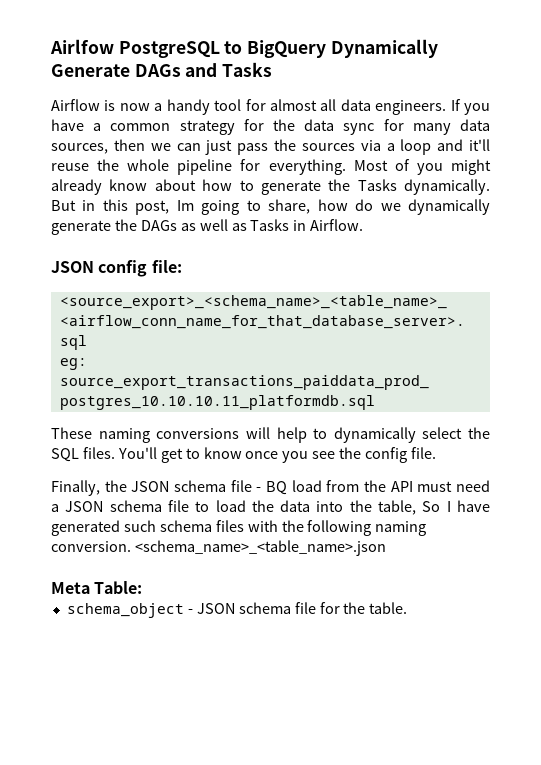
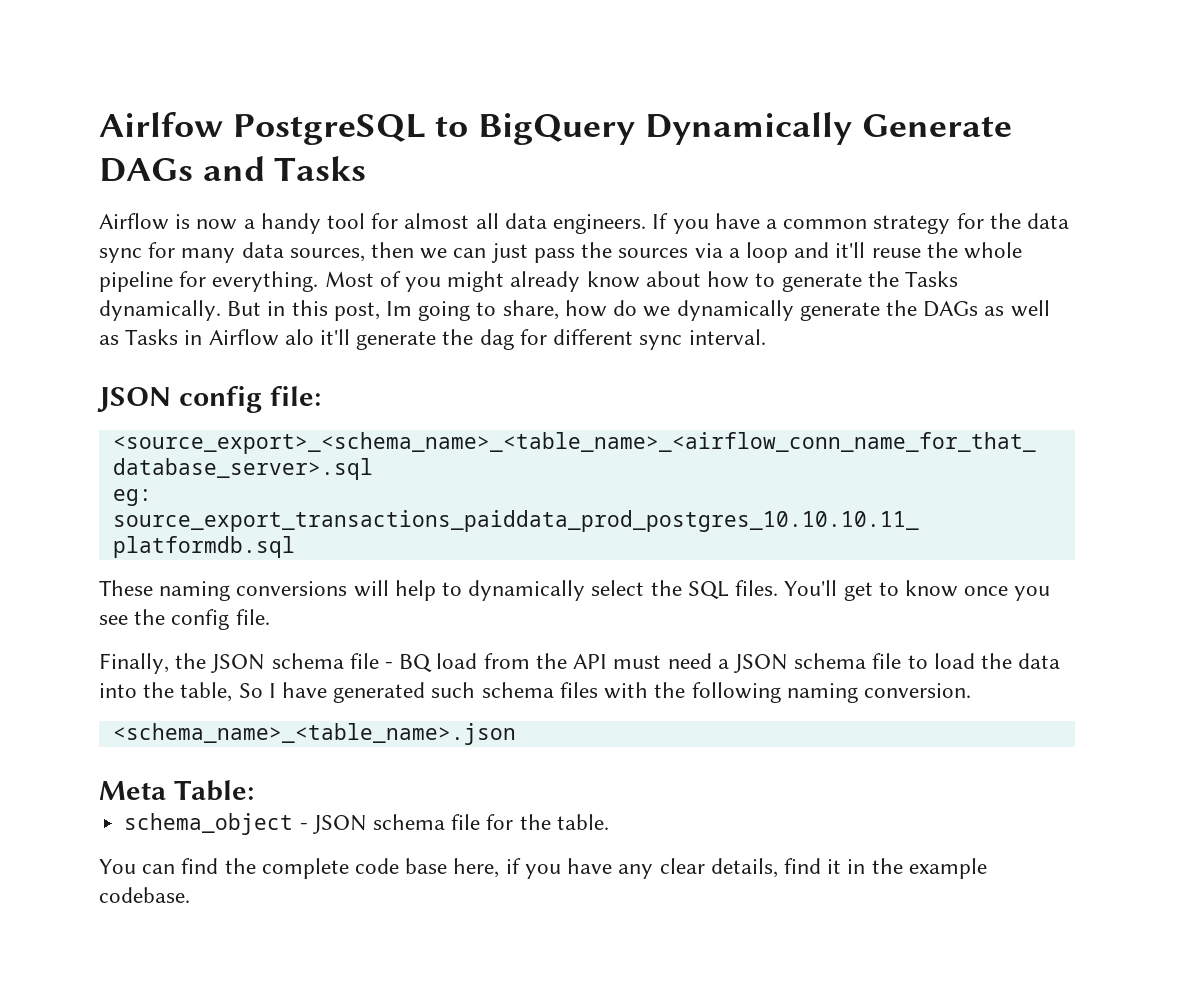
[310,219,364,231] Airflow. -> [208,329,766,350] Airflow alo it'll generate the dag for different sync interval.
(131, 546) none -> (971, 690) //
(408, 608) none -> [99,858,987,879] [99,887,190,903] // You can find the complete code base here, if you have any clear details, find it in the example codebase.

